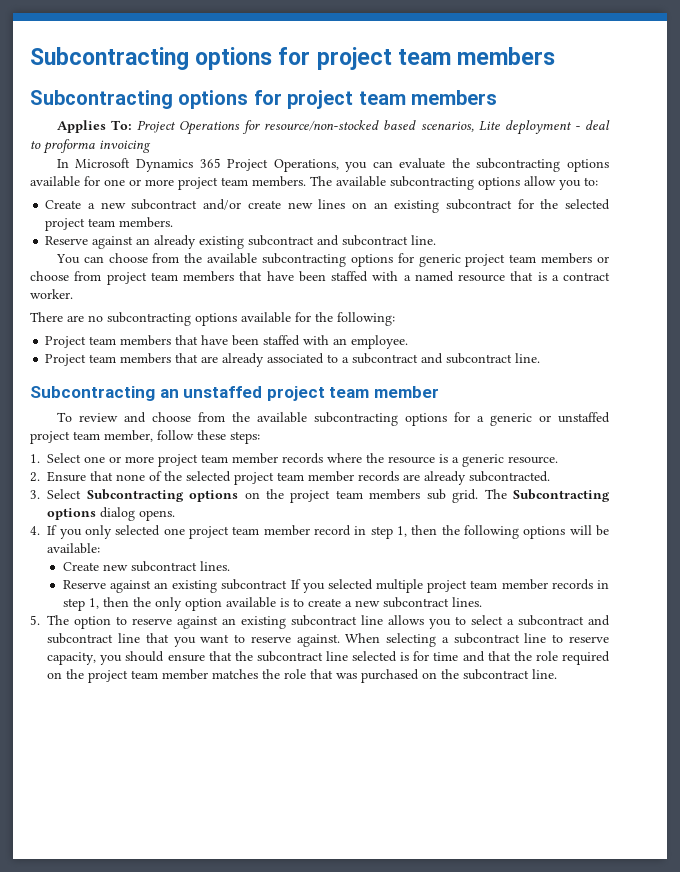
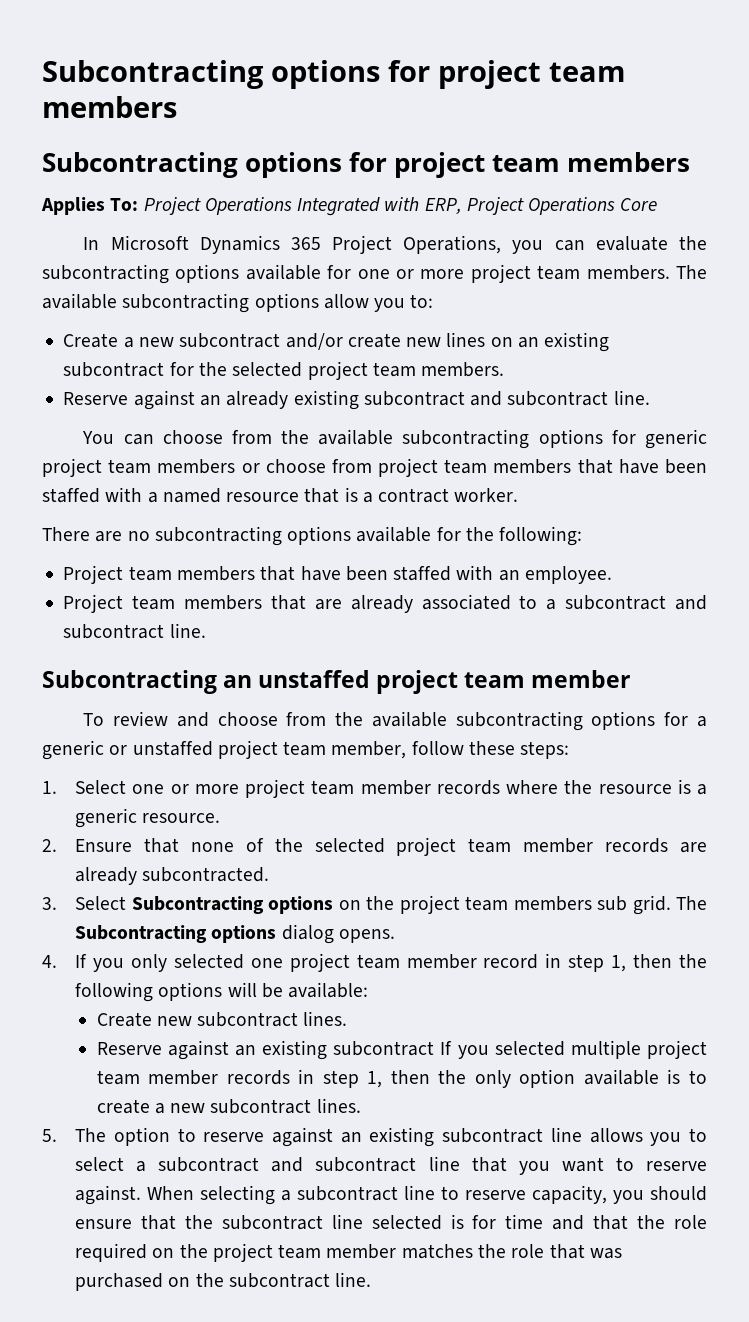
[242,120,610,135] [30,139,151,154] for resource/non-stocked based scenarios, Lite deployment - deal to proforma invoicing -> [297,197,658,216] Integrated with ERP, Project Operations Core

